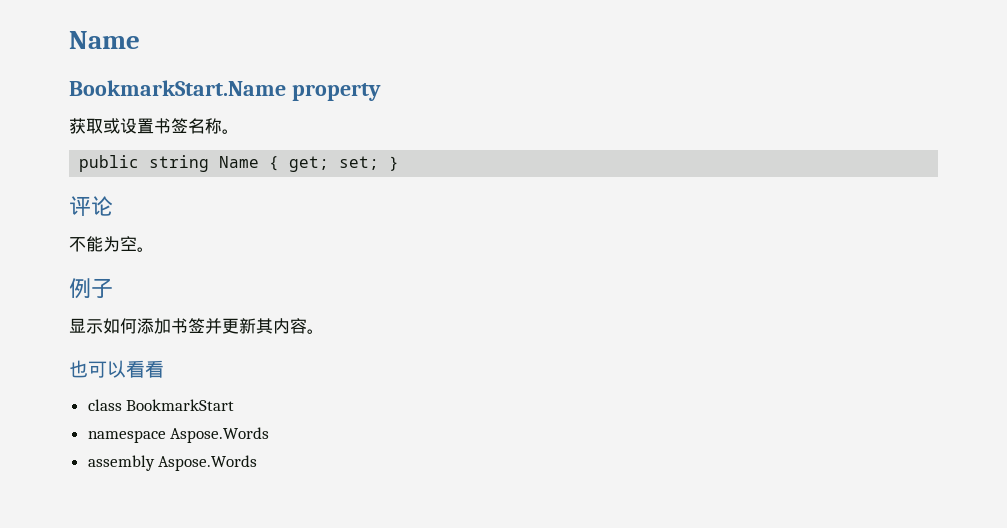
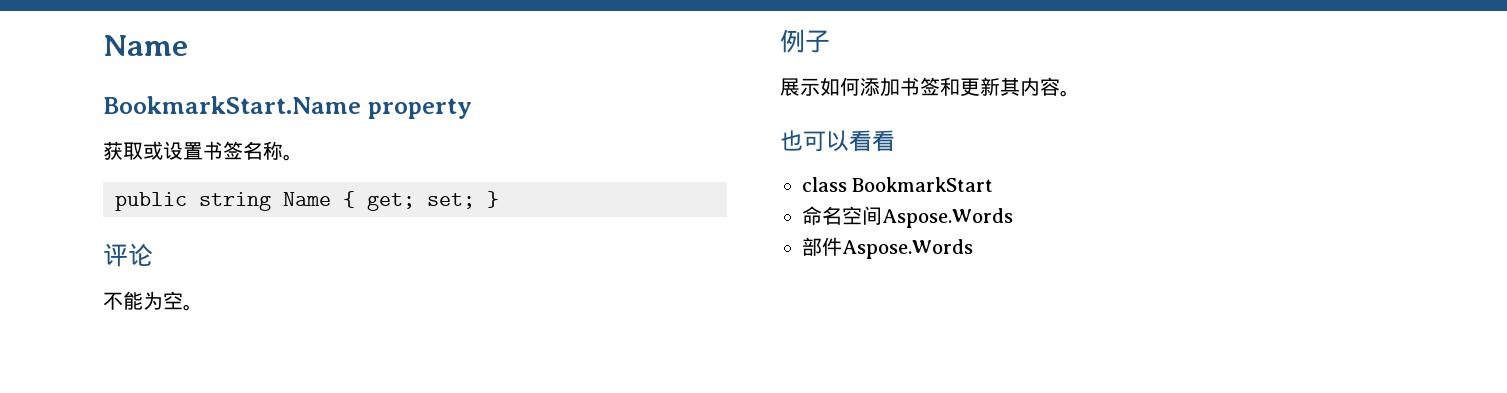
[69,318,86,333] 显 -> [780,78,800,96] 展
[205,318,222,334] 并 -> [940,77,960,96] 和
[87,430,166,443] namespace -> [802,206,882,225] 命名空间
[87,455,155,471] assembly -> [802,237,842,256] 部件

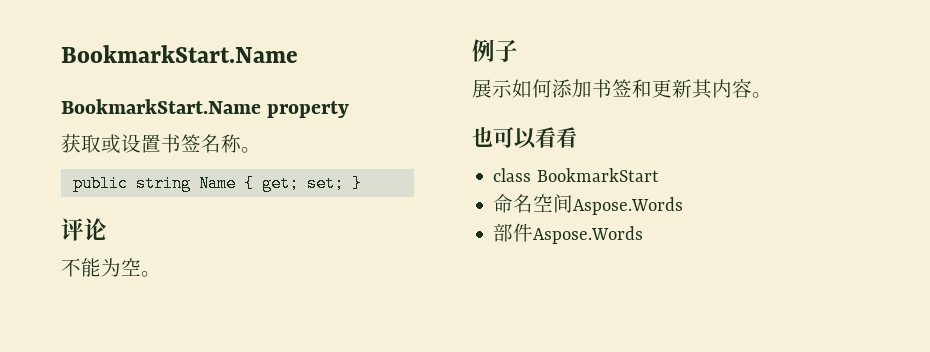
[103,35,188,56] Name -> [61,45,298,63] BookmarkStart.Name

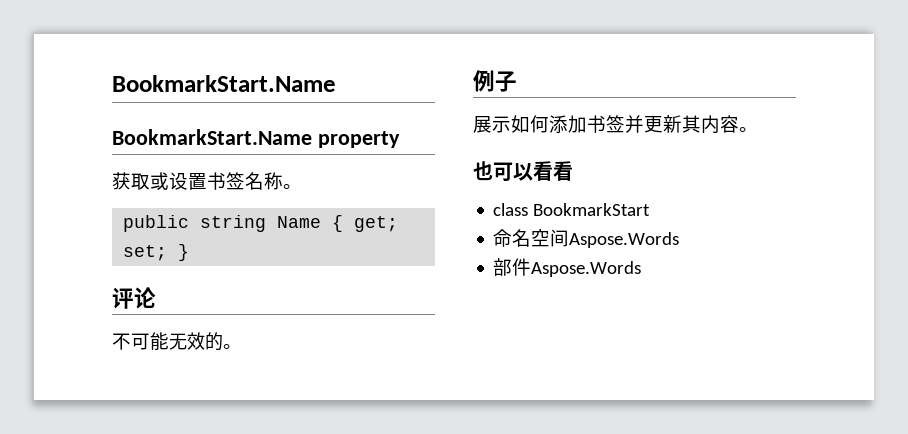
[81,258,141,277] 能为空 -> [131,332,223,351] 可能无效的
[632,79,652,98] 和 -> [625,115,644,133] 并

